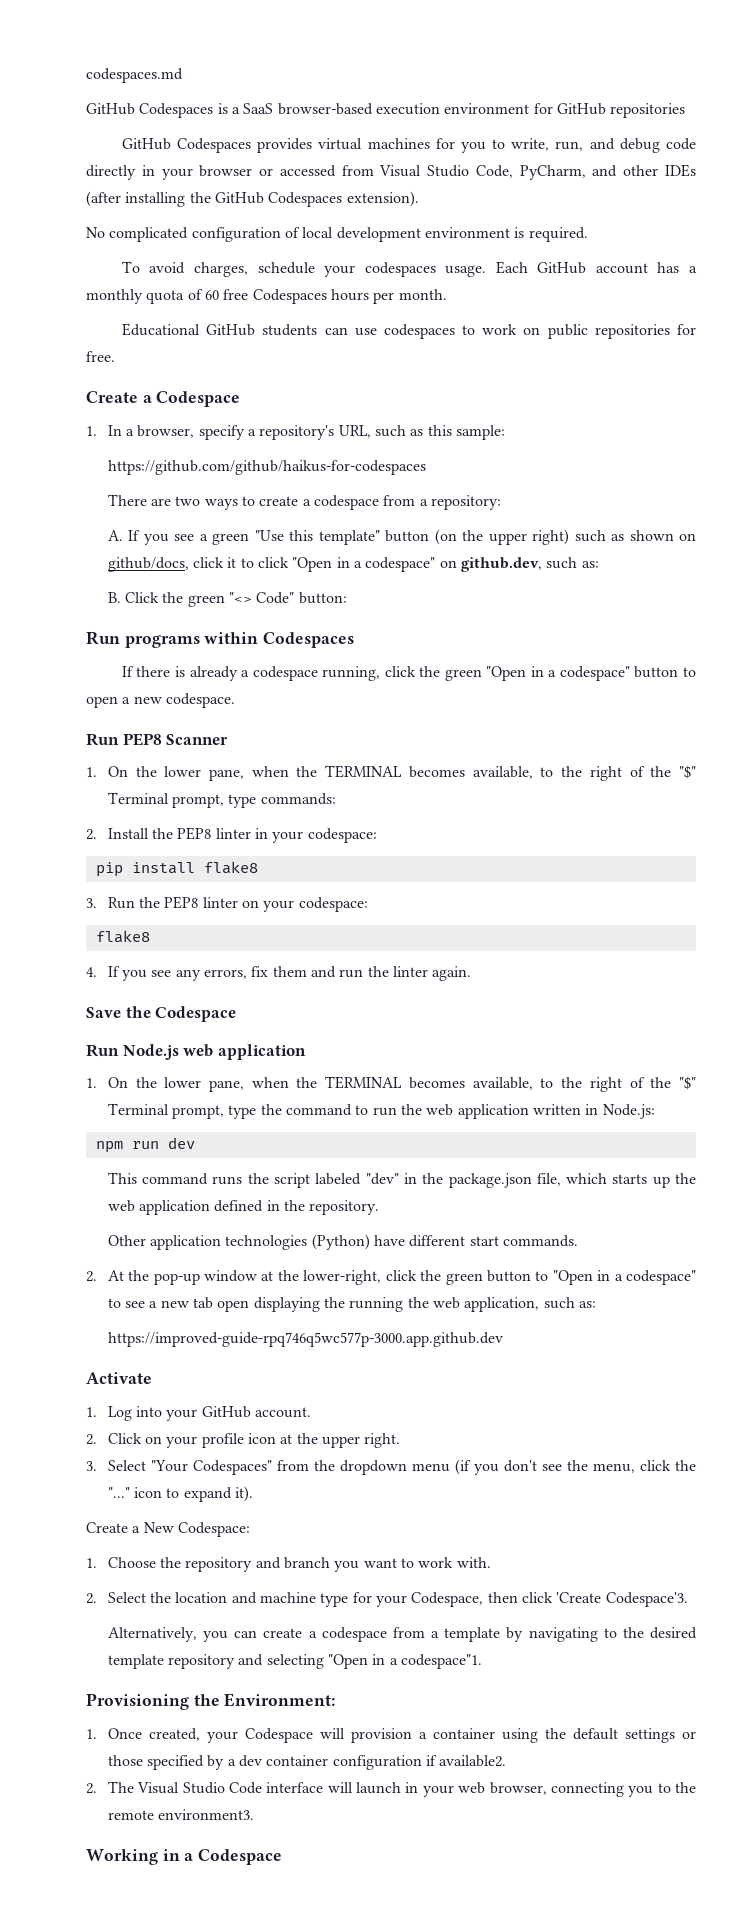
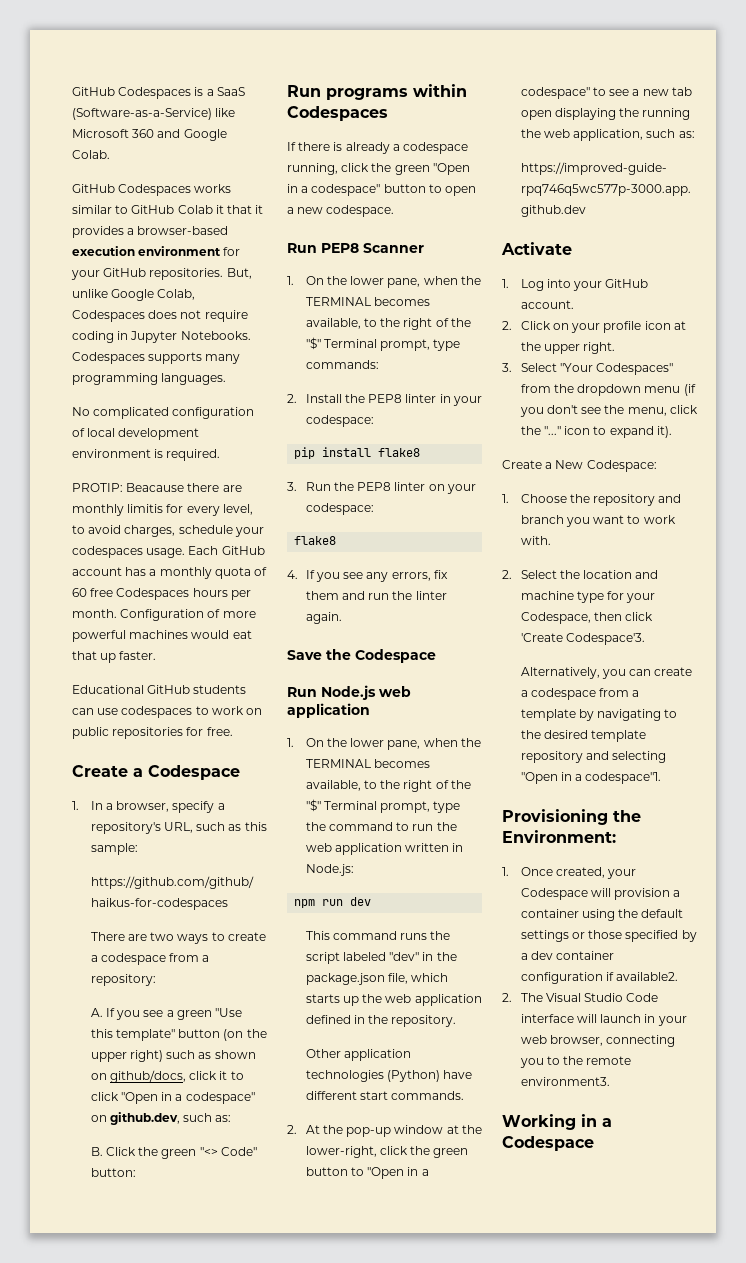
[86,68,183,83] codespaces.md // -> (72, 91) none
[277,103,686,118] [121,138,697,153] [86,164,696,180] [86,191,419,207] browser-based execution environment for GitHub repositories // GitHub Codespaces provides virtual machines for you to write, run, and debug code directly in your browser or accessed from Visual Studio Code, PyCharm, and other IDEs (after installing the GitHub Codespaces extension). -> [72,108,236,120] [72,129,227,141] [72,150,110,159] [72,184,232,196] [72,205,264,214] [72,226,229,238] [72,246,241,256] [71,268,252,280] [72,289,196,301] [72,310,248,322] [72,331,251,343] [72,352,241,364] [72,373,227,385] (Software-as-a-Service) like Microsoft 360 and Google Colab. // GitHub Codespaces works similar to GitHub Colab it that it provides a browser-based execution environment for your GitHub repositories. But, unlike Google Colab, Codespaces does not require coding in Jupyter Notebooks. Codespaces supports many programming languages.
[121,261,140,273] To -> [72,483,242,492] [72,504,253,516] [72,525,85,534] PROTIP: Beacause there are monthly limitis for every level, to
(447, 294) none -> [120,609,256,621] [72,630,252,642] [72,651,157,663] Configuration of more powerful machines would eat that up faster.

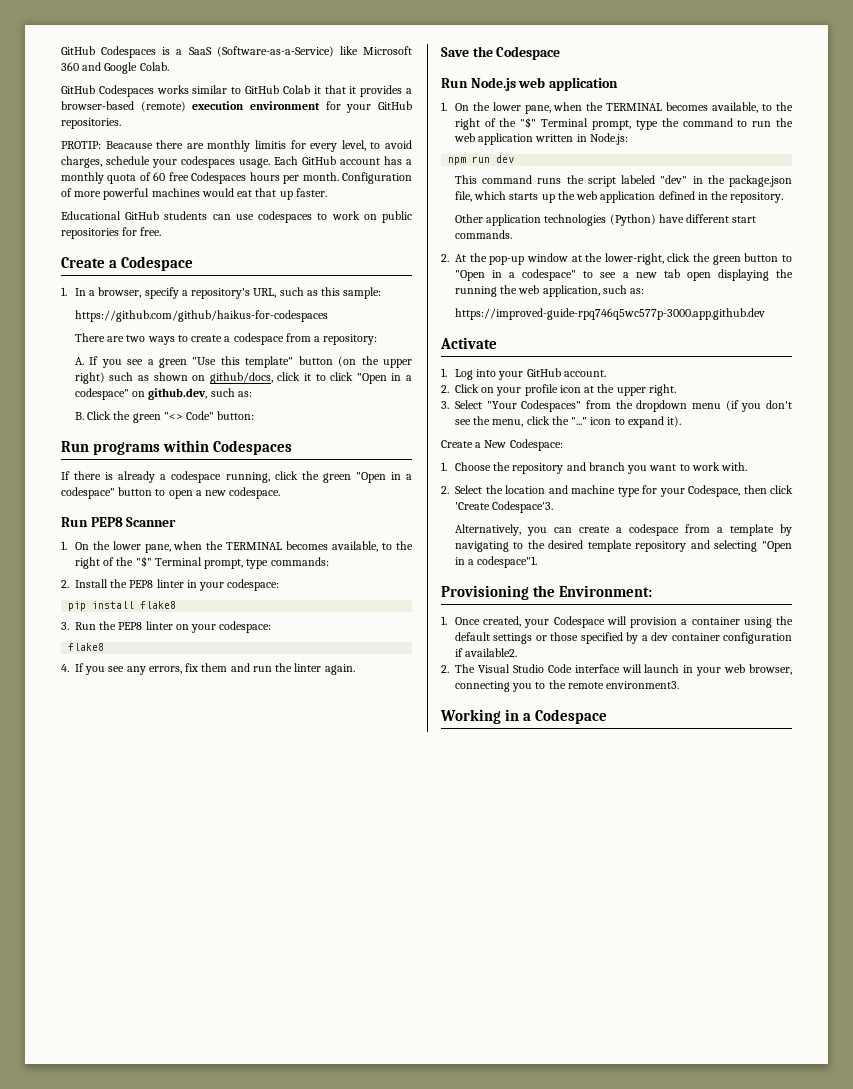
(229, 230) none -> [140,101,186,112] (remote)
[226,268,252,279] [72,289,196,301] [72,310,248,322] [72,331,251,343] [72,352,241,364] [72,373,227,385] [72,407,255,419] [72,428,200,440] [72,449,221,461] But, unlike Google Colab, Codespaces does not require coding in Jupyter Notebooks. Codespaces supports many programming languages. // No complicated configuration of local development environment is required. -> (121, 123) none

